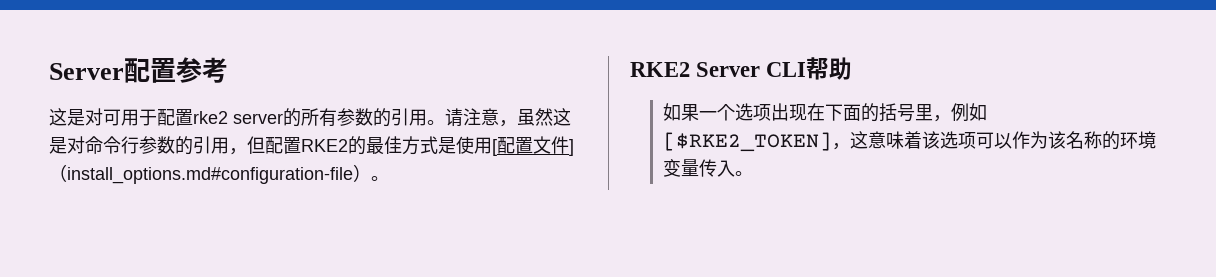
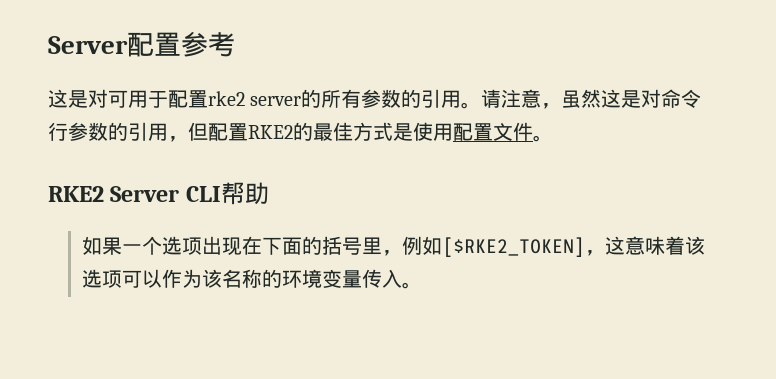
[492,139,497,156] [ -> (453, 132) none
[569,139,574,156] [49,164,371,184] ]（install_options.md#configuration-file） -> (533, 131) none

